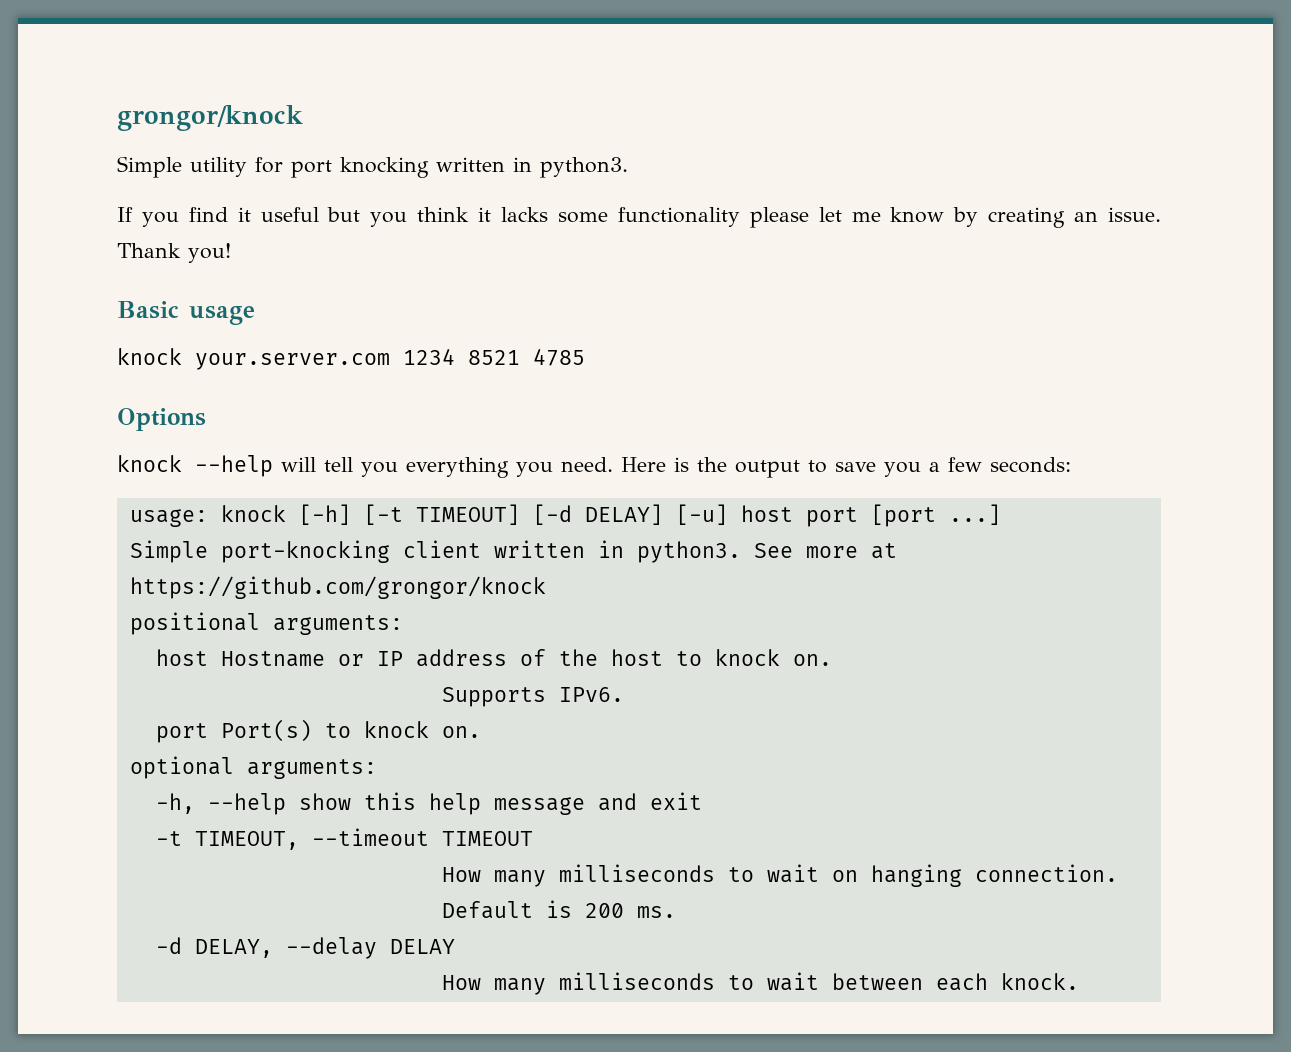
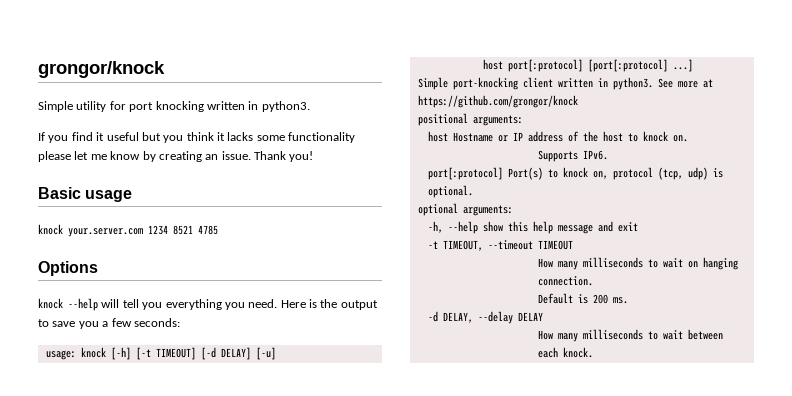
[740,504,936,527] host port [port -> [482,59,668,72] // host port[:protocol] [port[:protocol]
[155,723,208,743] port -> [427,167,503,180] port[:protocol]
[441,726,481,738] on. -> [592,167,723,180] [427,185,473,198] on, protocol (tcp, udp) is optional.

